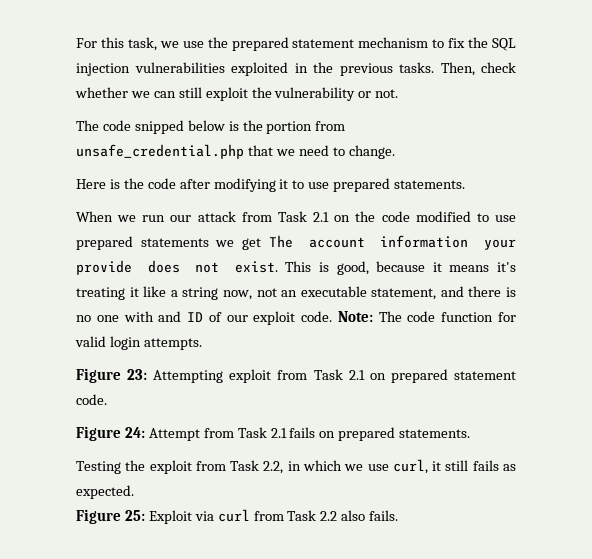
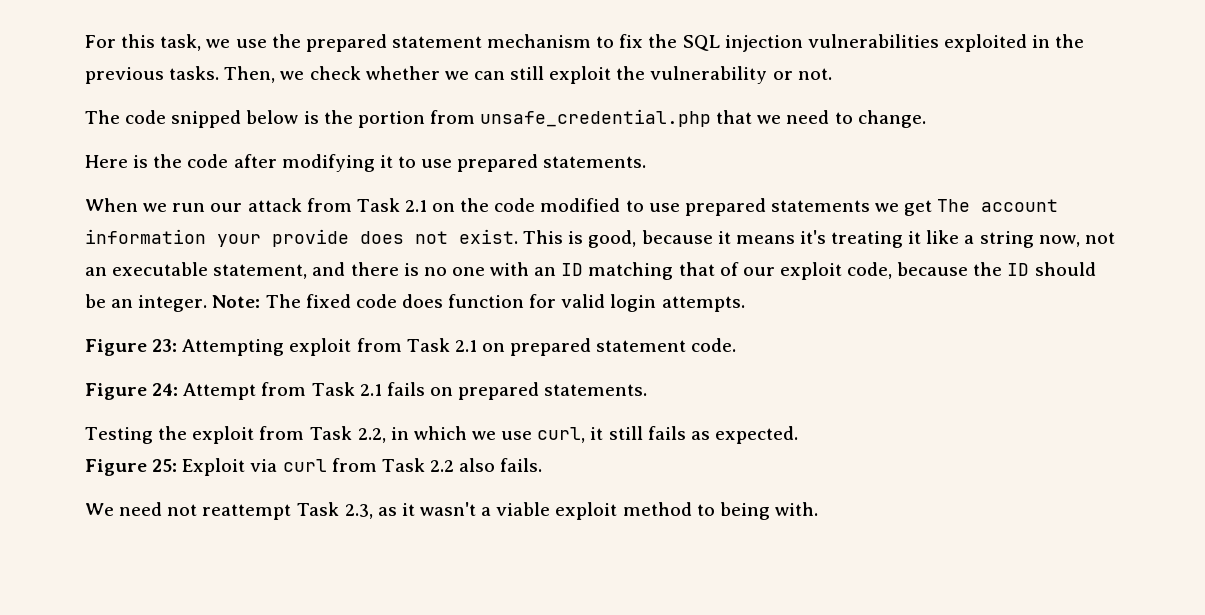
(475, 69) none -> [280,71,305,80] we
[158,311,436,325] and ID of our exploit code. Note: The code -> [534,262,1096,280] [85,294,443,312] an ID matching that of our exploit code, because the ID should be an integer. Note: The fixed code does
(399, 515) none -> [85,502,818,520] // We need not reattempt Task 2.3, as it wasn't a viable exploit method to being with.

